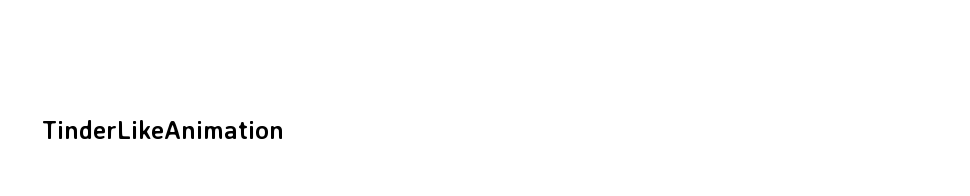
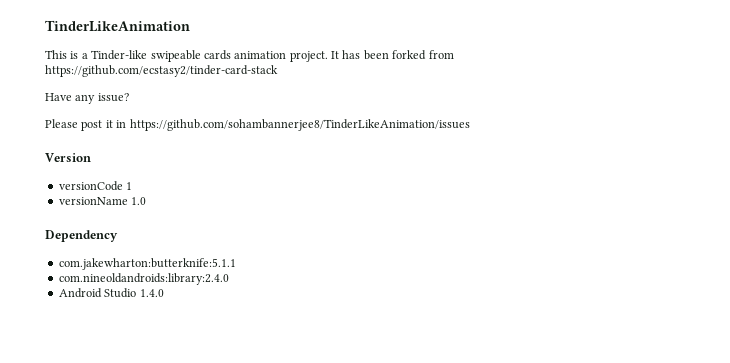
(284, 129) none -> [45,50,454,62] [45,65,278,77] [45,93,129,104] [45,119,470,131] [45,153,91,162] [58,181,133,191] [58,197,147,205] [45,230,118,242] [58,258,236,270] [58,273,229,285] [58,288,164,298] // This is a Tinder-like swipeable cards animation project. It has been forked from https://github.com/ecstasy2/tinder-card-stack // Have any issue? // Please post it in https://github.com/sohambannerjee8/TinderLikeAnimation/issues // Version // versionCode 1 // versionName 1.0 // Dependency // com.jakewharton:butterknife:5.1.1 // com.nineoldandroids:library:2.4.0 // Android Studio 1.4.0

